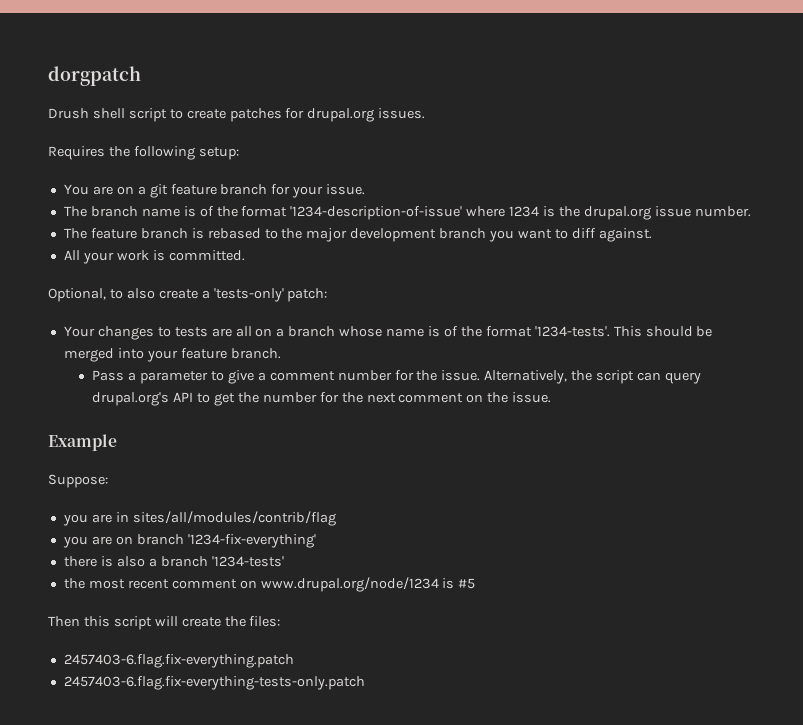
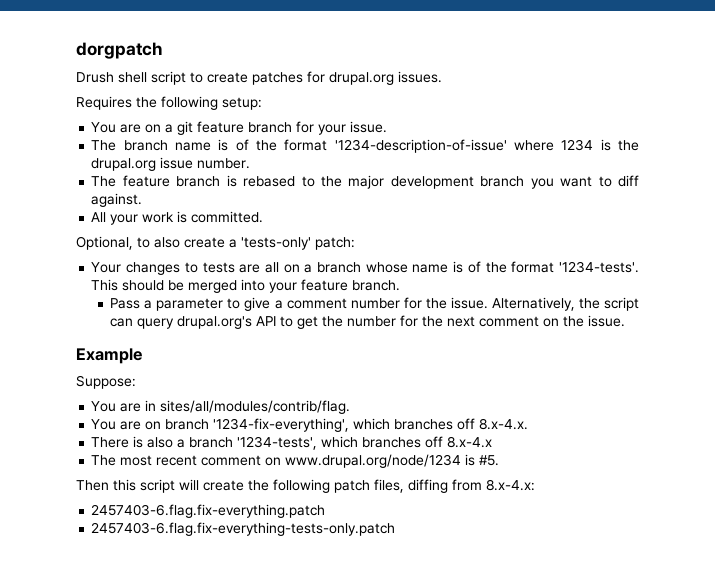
[62,514,88,526] you -> [91,401,117,412] You
[132,511,336,526] [62,536,88,548] sites/all/modules/contrib/flag // you -> [160,400,351,414] [91,419,117,430] sites/all/modules/contrib/flag. // You
[187,534,316,548] [63,556,284,567] [63,578,85,589] '1234-fix-everything' // there is also a branch '1234-tests' // the -> [213,418,529,432] [91,436,493,450] [91,455,117,466] '1234-fix-everything', which branches off 8.x-4.x. // There is also a branch '1234-tests', which branches off 8.x-4.x // The
[458,578,476,589] #5 -> [479,455,500,466] #5.
[249,616,281,627] files: -> [273,479,535,493] following patch files, diffing from 8.x-4.x:

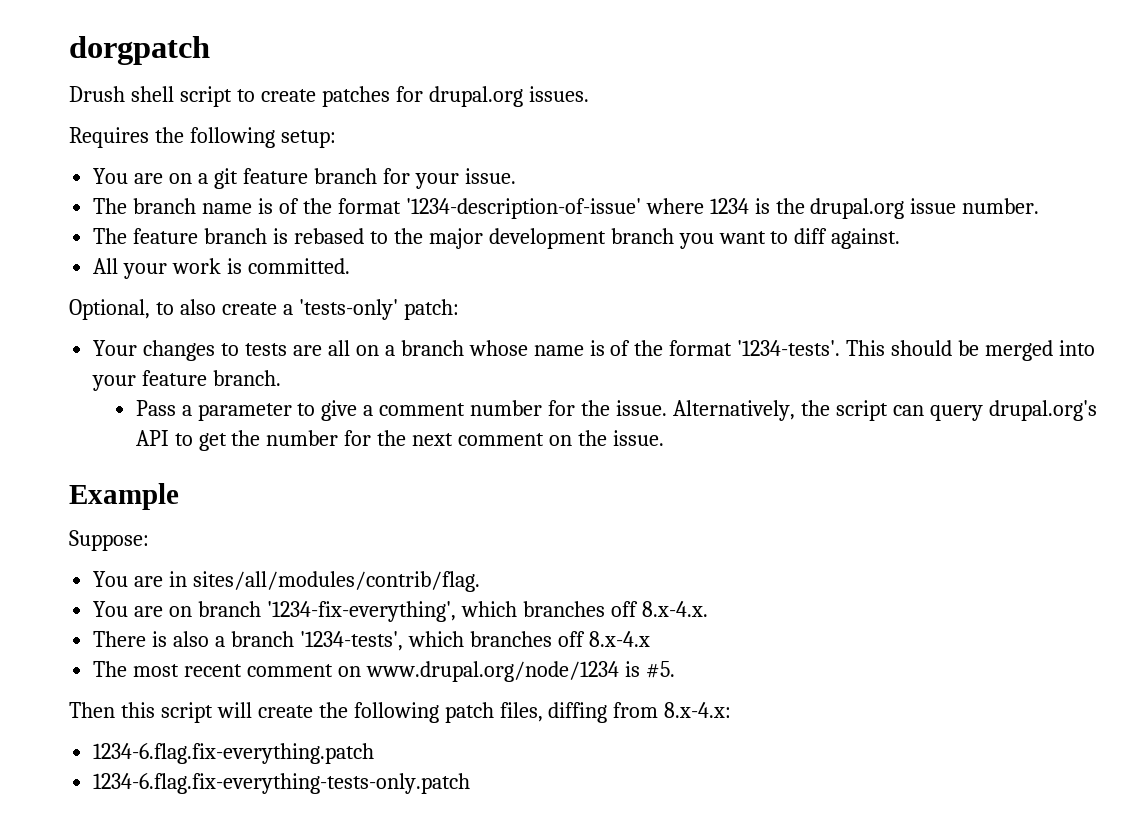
[91,504,326,518] [91,522,396,536] 2457403-6.flag.fix-everything.patch // 2457403-6.flag.fix-everything-tests-only.patch -> [93,743,375,764] [93,773,471,794] 1234-6.flag.fix-everything.patch // 1234-6.flag.fix-everything-tests-only.patch

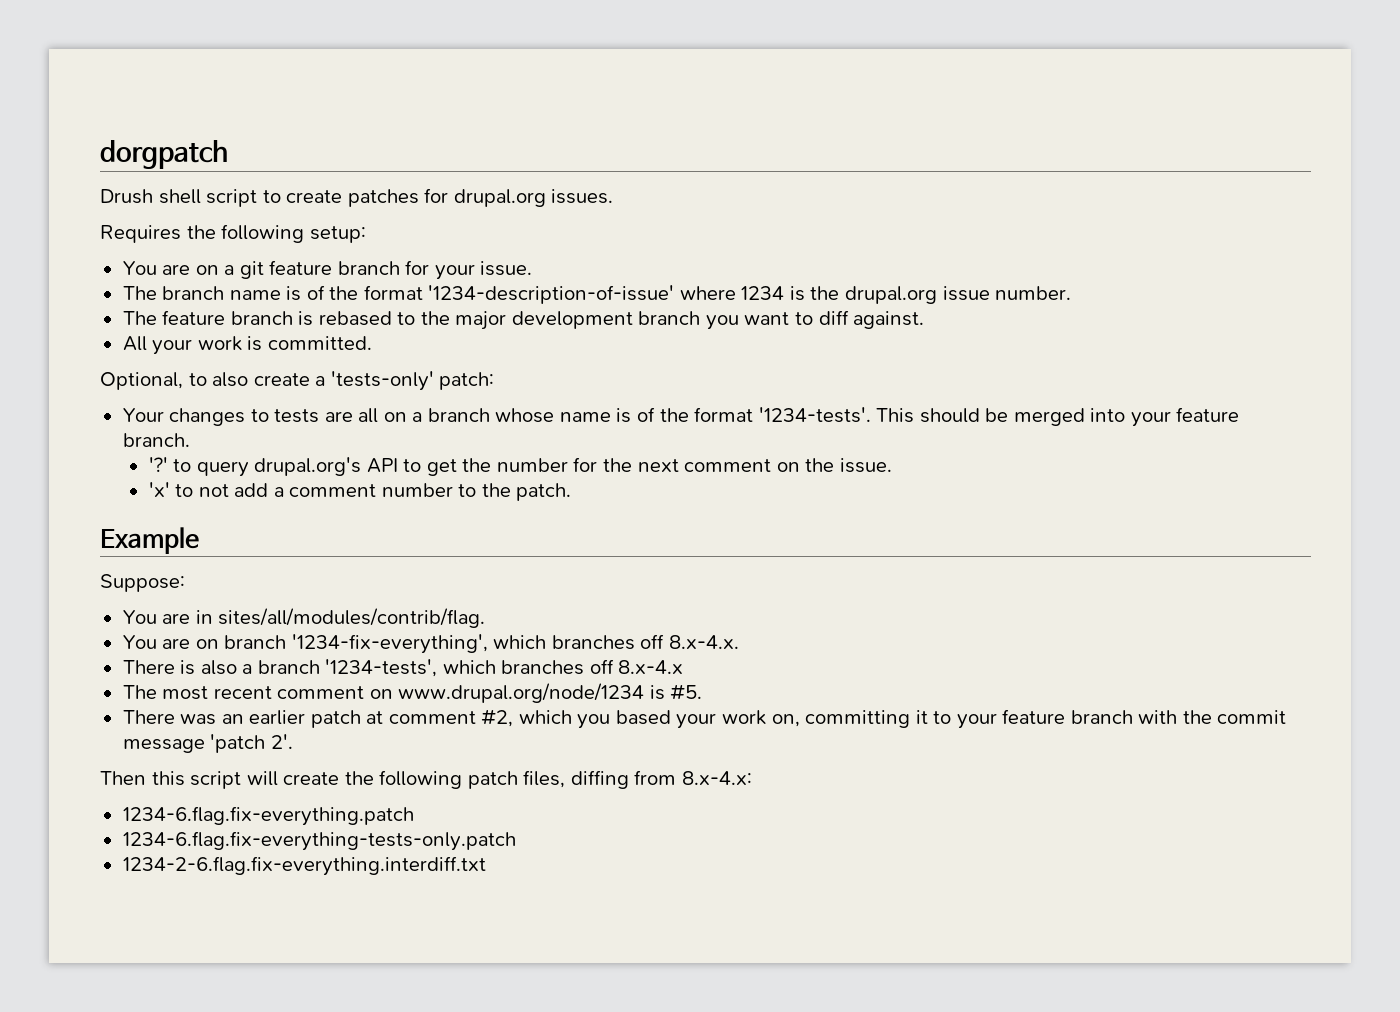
[135,400,924,421] Pass a parameter to give a comment number for the issue. Alternatively, the script can -> [148,457,192,472] '?' to
(664, 438) none -> [148,482,572,501] // 'x' to not add a comment number to the patch.
(675, 669) none -> [122,709,1287,729] [122,734,293,753] // There was an earlier patch at comment #2, which you based your work on, committing it to your feature branch with the commit message 'patch 2'.
(471, 783) none -> [122,856,486,876] // 1234-2-6.flag.fix-everything.interdiff.txt

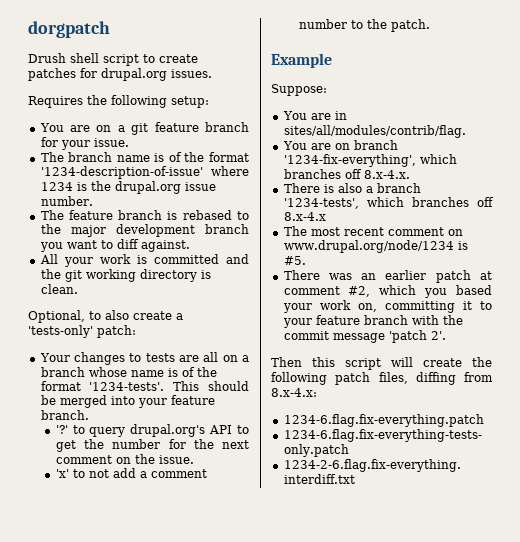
[267,336,372,350] committed. -> [153,254,249,264] [40,269,211,282] [40,284,78,294] committed and the git working directory is clean.

